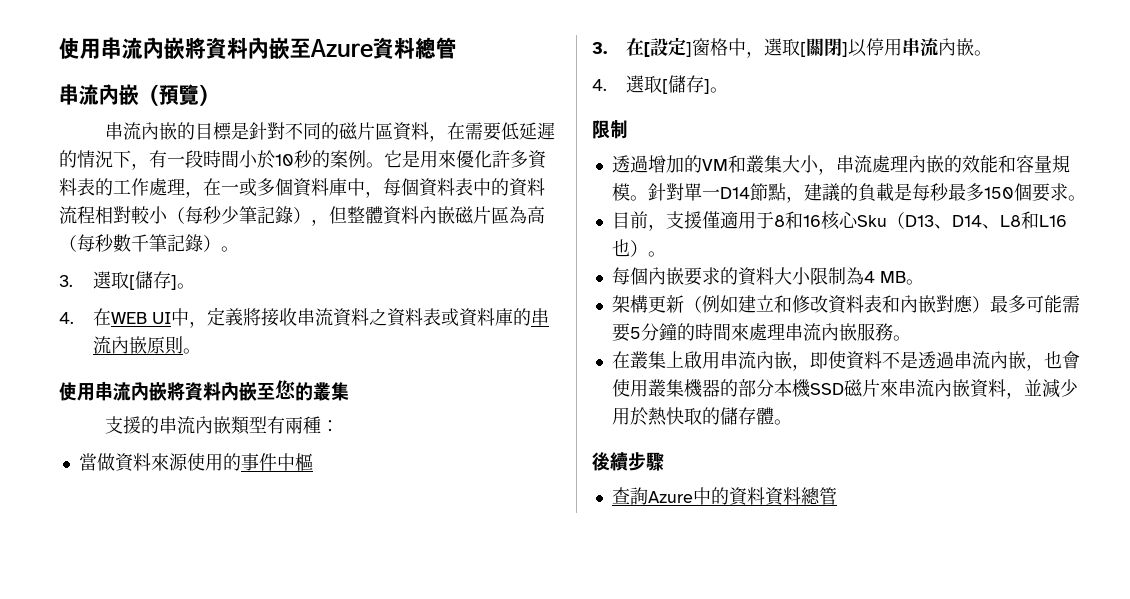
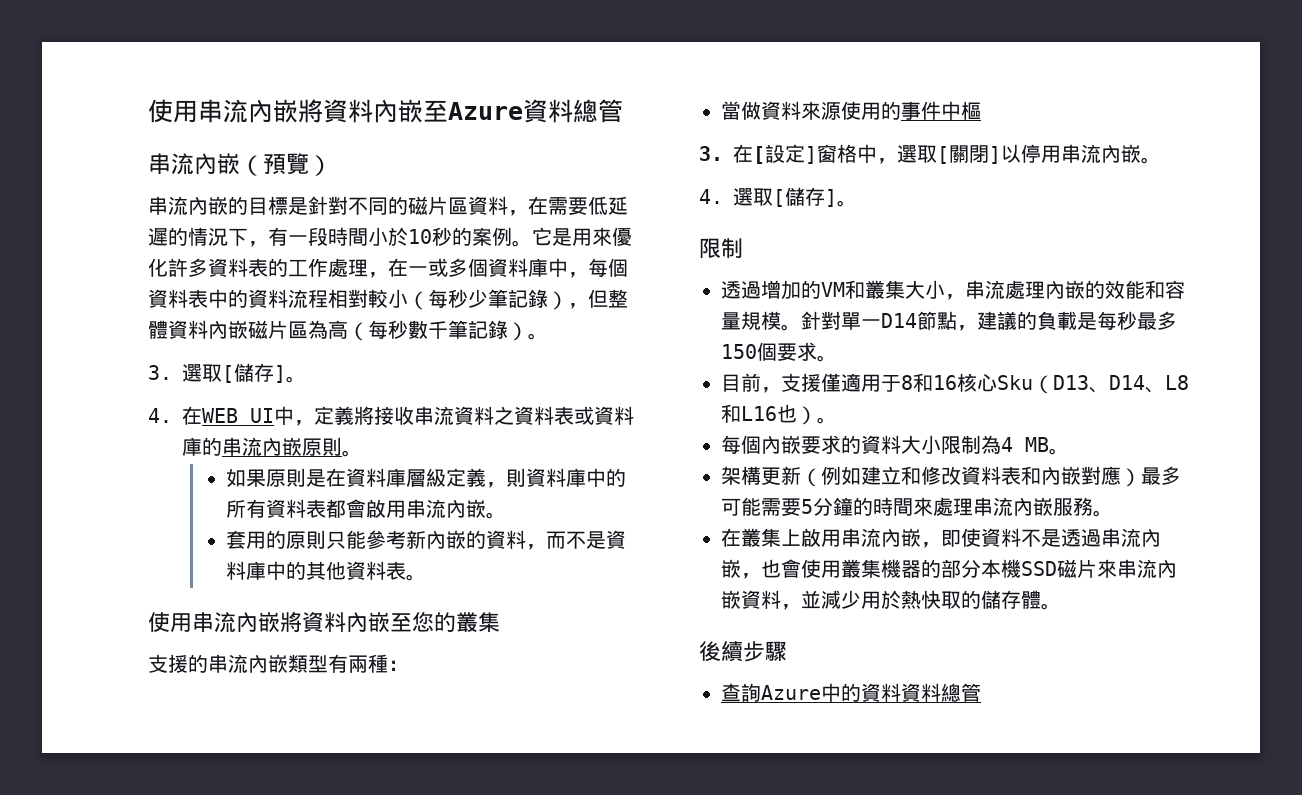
(201, 351) none -> [226,468,627,488] [226,499,507,519] [226,530,627,550] [226,561,427,581] // 如果原則是在資料庫層級定義，則資料庫中的所有資料表都會啟用串流內嵌。 // 套用的原則只能參考新內嵌的資料，而不是資料庫中的其他資料表。

